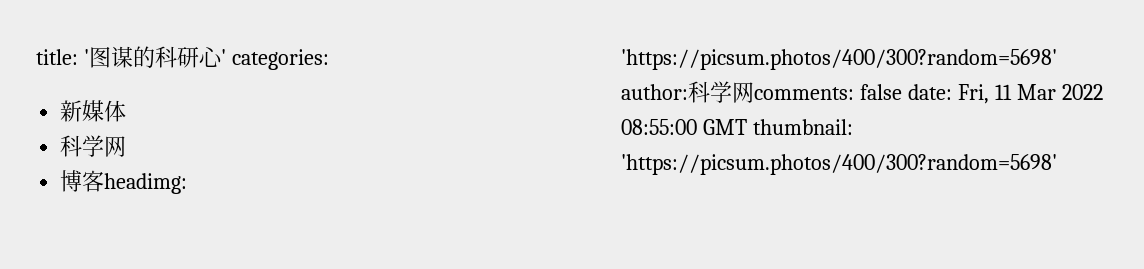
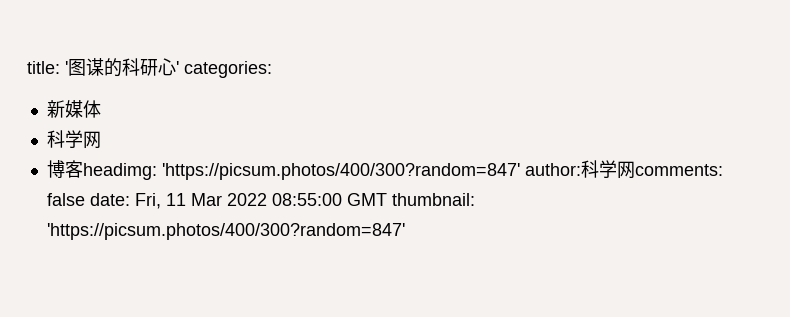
[621,49,1058,70] 'https://picsum.photos/400/300?random=5698' -> [161,163,520,180] 'https://picsum.photos/400/300?random=847'
[621,154,1058,175] 'https://picsum.photos/400/300?random=5698' -> [46,223,405,240] 'https://picsum.photos/400/300?random=847'

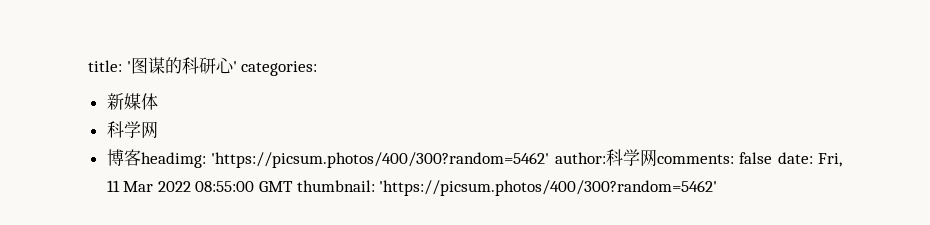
[161,163,520,180] 'https://picsum.photos/400/300?random=847' -> [211,152,550,168] 'https://picsum.photos/400/300?random=5462'
[46,223,405,240] 'https://picsum.photos/400/300?random=847' -> [379,180,718,196] 'https://picsum.photos/400/300?random=5462'

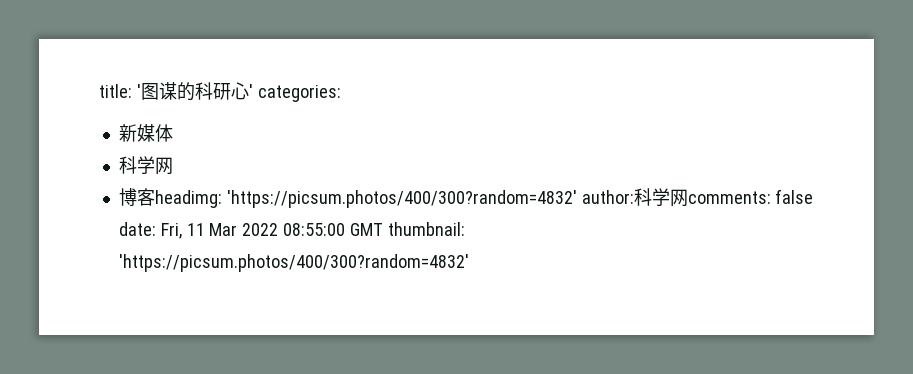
[211,152,550,168] 'https://picsum.photos/400/300?random=5462' -> [226,190,577,208] 'https://picsum.photos/400/300?random=4832'
[379,180,718,196] 'https://picsum.photos/400/300?random=5462' -> [118,254,469,272] 'https://picsum.photos/400/300?random=4832'

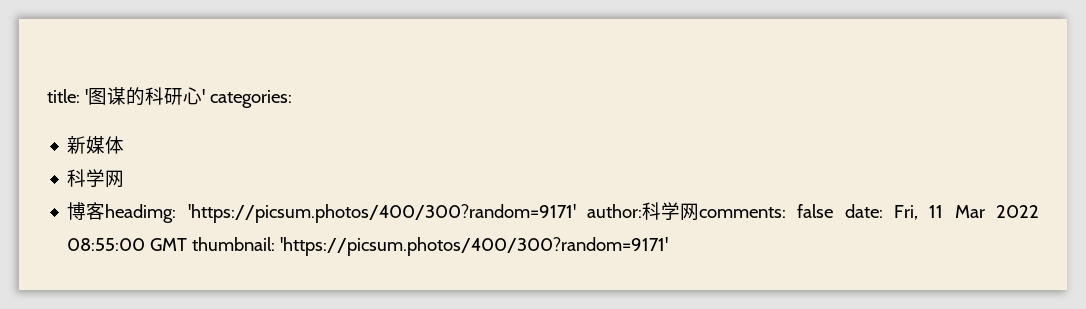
[226,190,577,208] 'https://picsum.photos/400/300?random=4832' -> [187,204,576,223] 'https://picsum.photos/400/300?random=9171'
[118,254,469,272] 'https://picsum.photos/400/300?random=4832' -> [280,237,669,256] 'https://picsum.photos/400/300?random=9171'

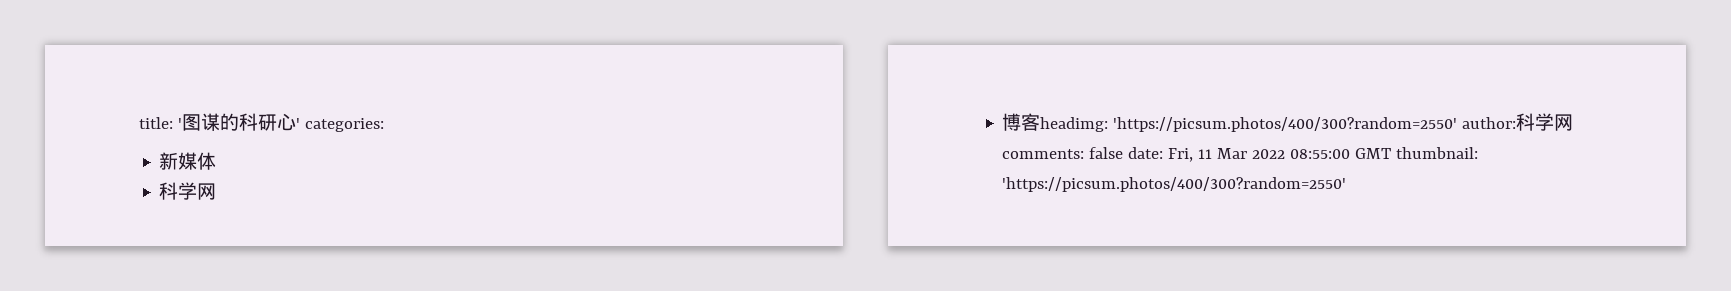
[187,204,576,223] 'https://picsum.photos/400/300?random=9171' -> [1113,117,1458,132] 'https://picsum.photos/400/300?random=2550'
[280,237,669,256] 'https://picsum.photos/400/300?random=9171' -> [1002,177,1347,192] 'https://picsum.photos/400/300?random=2550'

